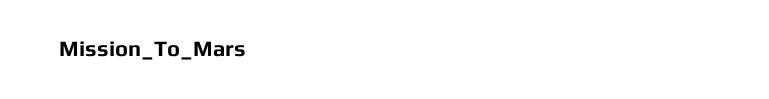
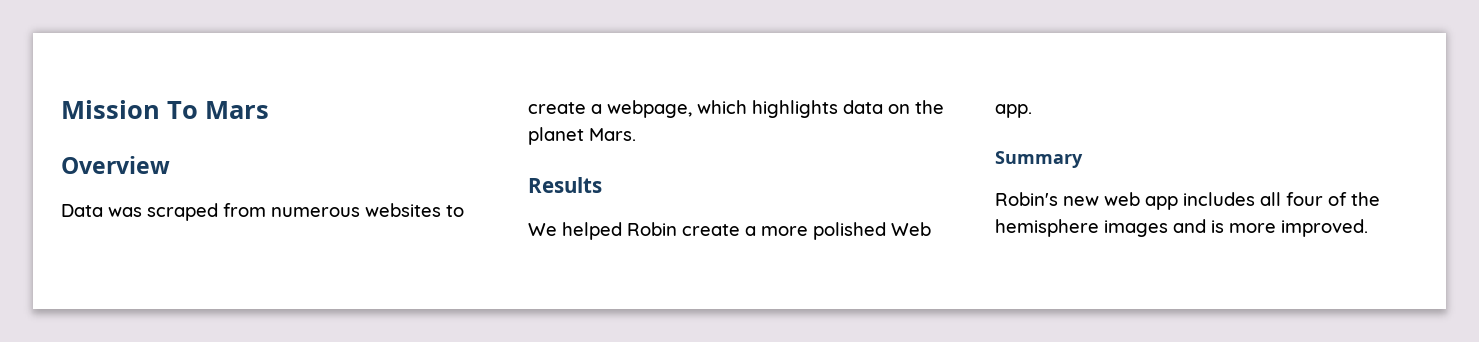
[59,41,246,60] Mission_To_Mars -> [61,100,269,119] [61,156,170,174] [61,203,464,221] [528,100,944,118] [528,127,636,145] [528,177,602,193] [528,222,931,240] [995,104,1032,118] [995,151,1083,168] [995,192,1380,210] [995,219,1368,237] Mission To Mars // Overview // Data was scraped from numerous websites to create a webpage, which highlights data on the planet Mars. // Results // We helped Robin create a more polished Web app. // Summary // Robin's new web app includes all four of the hemisphere images and is more improved.

